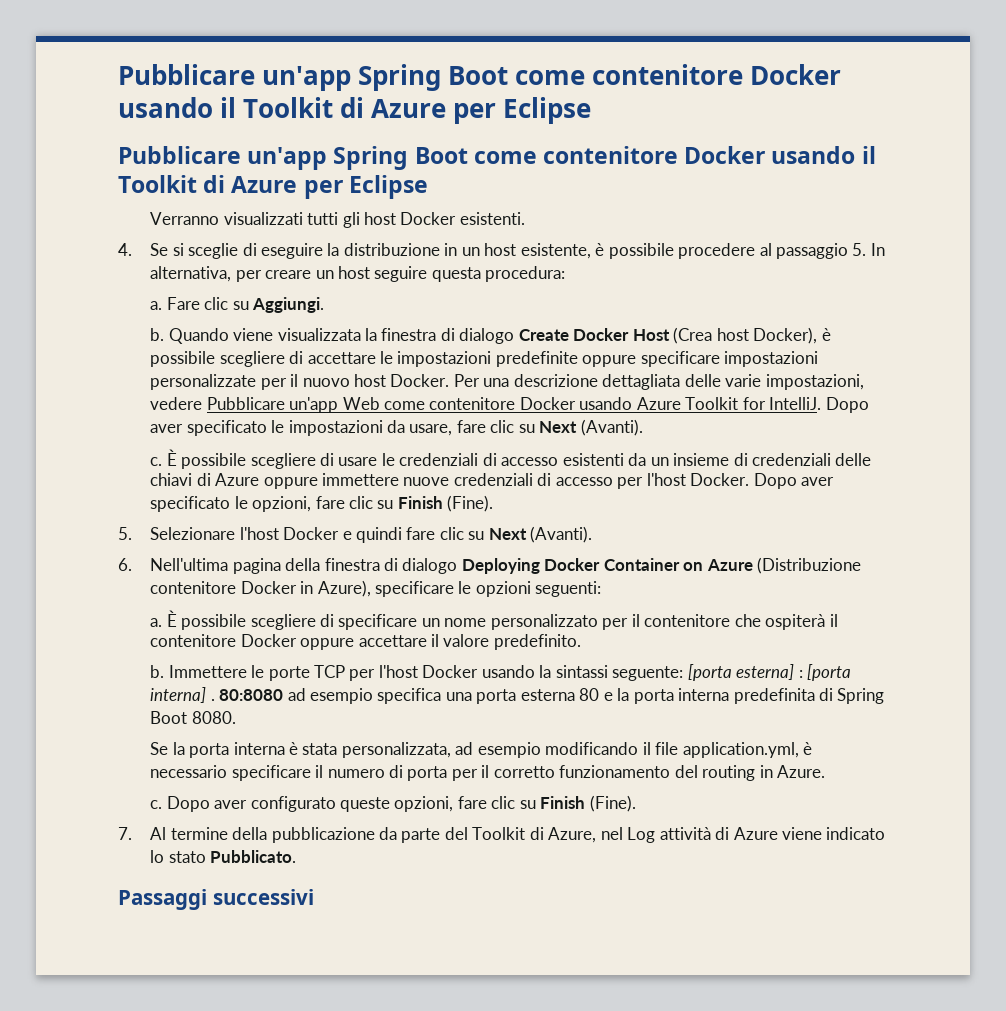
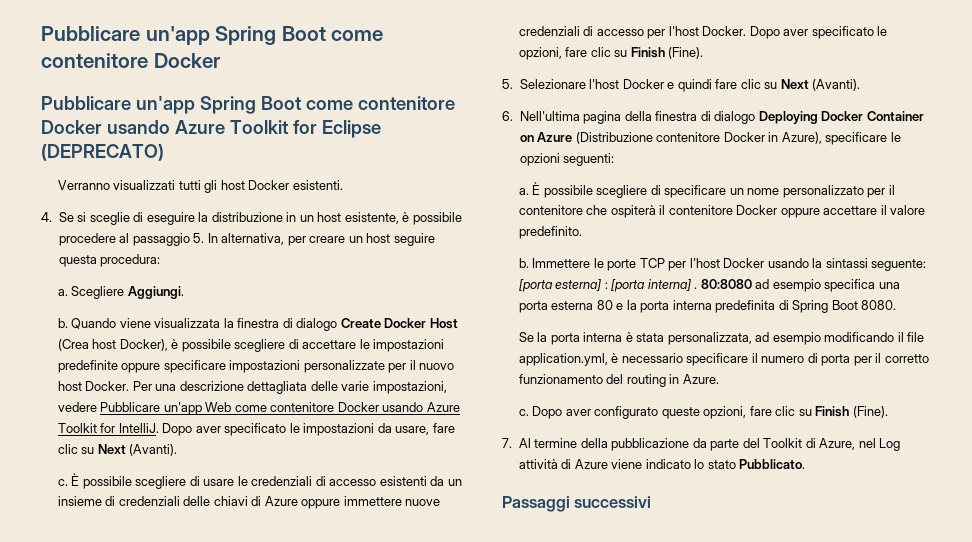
[118,64,842,91] [118,97,592,124] [118,146,876,170] [118,175,428,199] Pubblicare un'app Spring Boot come contenitore Docker usando il Toolkit di Azure per Eclipse // Pubblicare un'app Spring Boot come contenitore Docker usando il Toolkit di Azure per Eclipse -> [41,26,384,45] [41,53,220,68] [41,96,455,114] [41,120,381,138] [41,144,164,161] Pubblicare un'app Spring Boot come contenitore Docker // Pubblicare un'app Spring Boot come contenitore Docker usando Azure Toolkit for Eclipse (DEPRECATO)
[166,297,249,310] Fare clic su -> [71,286,125,299] Scegliere

